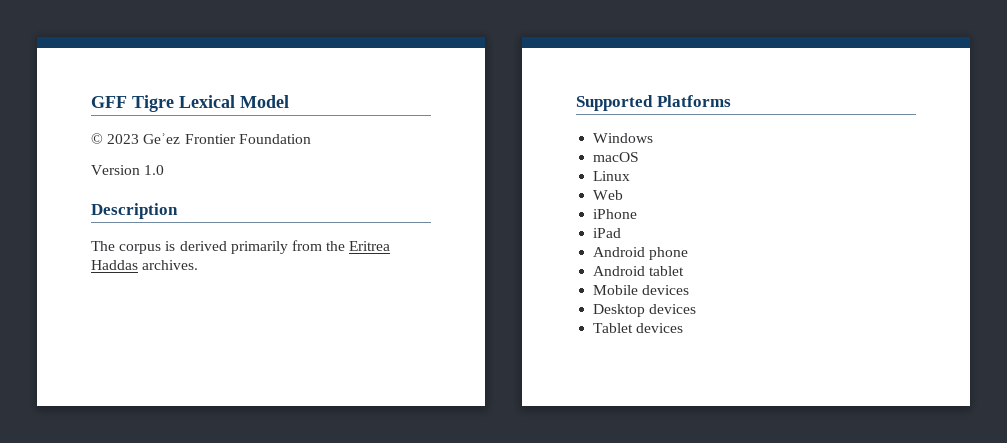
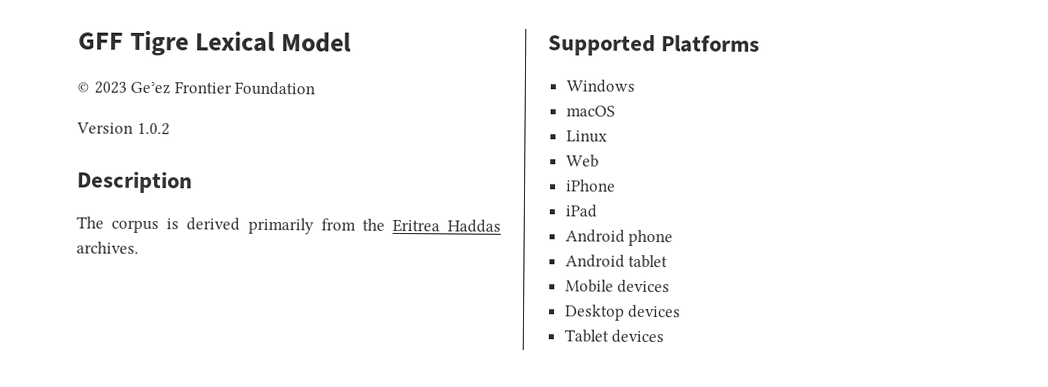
[144,165,165,175] 1.0 -> [136,122,170,136] 1.0.2

